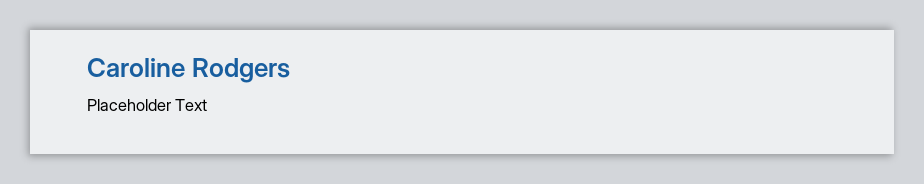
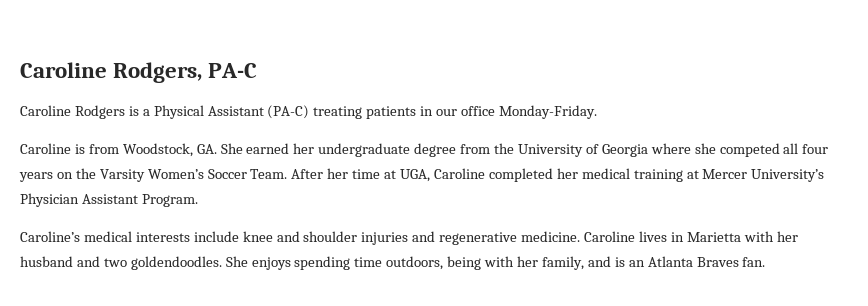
[87,58,291,83] [87,99,208,111] Caroline Rodgers // Placeholder Text -> [20,62,258,83] [20,105,597,119] [20,143,829,157] [19,168,825,182] [20,193,198,207] [20,231,798,245] [20,256,766,270] Caroline Rodgers, PA-C // Caroline Rodgers is a Physical Assistant (PA-C) treating patients in our office Monday-Friday. // Caroline is from Woodstock, GA. She earned her undergraduate degree from the University of Georgia where she competed all four years on the Varsity Women’s Soccer Team. After her time at UGA, Caroline completed her medical training at Mercer University’s Physician Assistant Program. // Caroline’s medical interests include knee and shoulder injuries and regenerative medicine. Caroline lives in Marietta with her husband and two goldendoodles. She enjoys spending time outdoors, being with her family, and is an Atlanta Braves fan.

